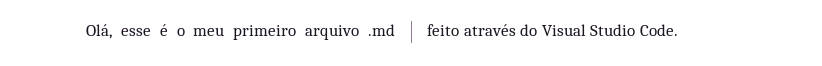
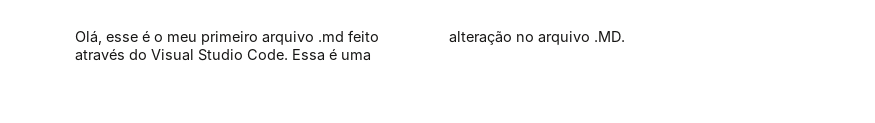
(678, 30) none -> [292,48,371,61] [449,31,625,45] Essa é uma alteração no arquivo .MD.

